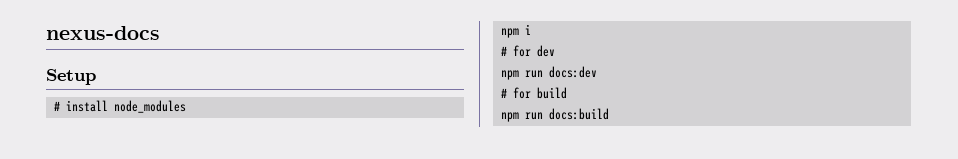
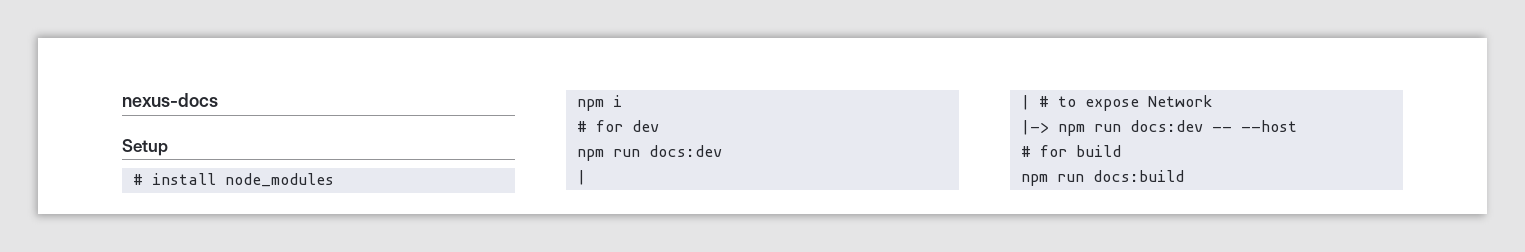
(597, 72) none -> [576,170,586,185] [1020,95,1213,111] [1020,120,1297,136] // | // | # to expose Network // |-> npm run docs:dev -- --host

